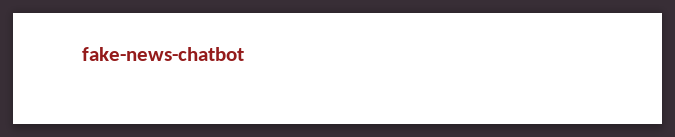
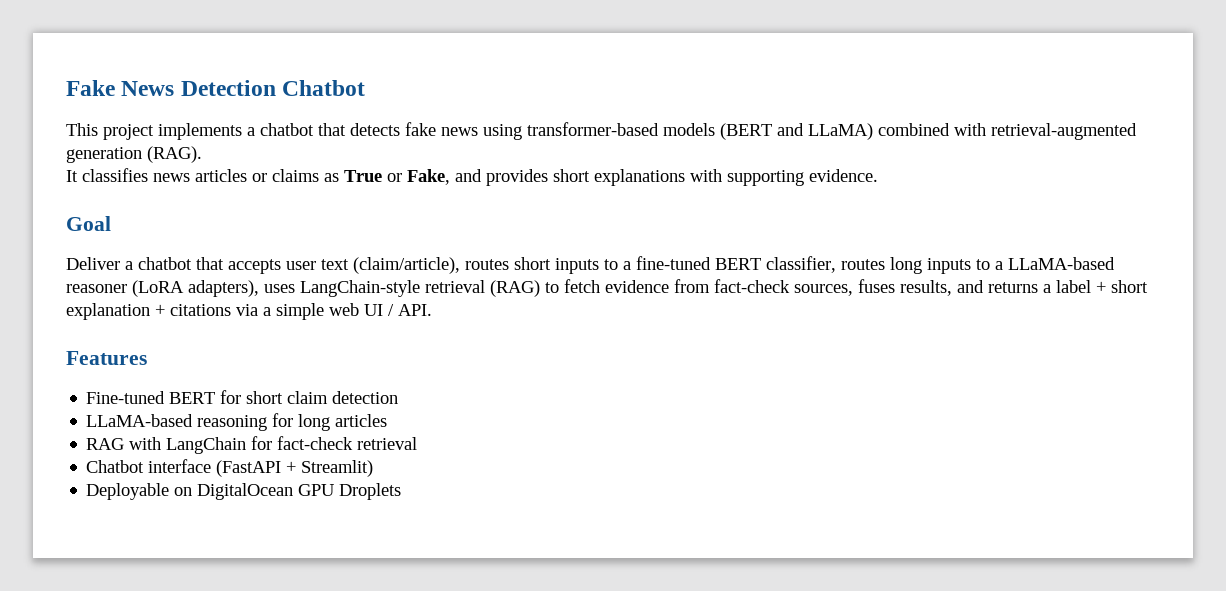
[82,47,244,61] fake-news-chatbot -> [66,80,366,96] [66,122,1137,140] [66,146,202,163] [66,168,878,186] [66,216,111,231] [66,256,1115,274] [66,279,1148,297] [66,303,432,320] [66,351,147,365] [86,390,399,404] [86,413,388,431] [86,436,418,454] [86,459,374,477] [86,483,402,500] Fake News Detection Chatbot // This project implements a chatbot that detects fake news using transformer-based models (BERT and LLaMA) combined with retrieval-augmented generation (RAG). // It classifies news articles or claims as True or Fake, and provides short explanations with supporting evidence. // Goal // Deliver a chatbot that accepts user text (claim/article), routes short inputs to a fine-tuned BERT classifier, routes long inputs to a LLaMA-based reasoner (LoRA adapters), uses LangChain-style retrieval (RAG) to fetch evidence from fact-check sources, fuses results, and returns a label + short explanation + citations via a simple web UI / API. // Features // Fine-tuned BERT for short claim detection // LLaMA-based reasoning for long articles // RAG with LangChain for fact-check retrieval // Chatbot interface (FastAPI + Streamlit) // Deployable on DigitalOcean GPU Droplets

